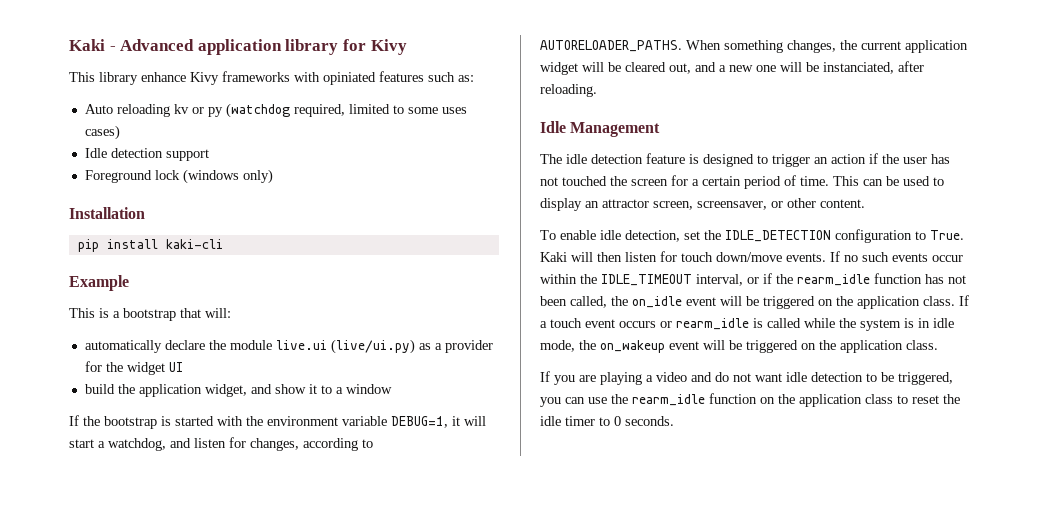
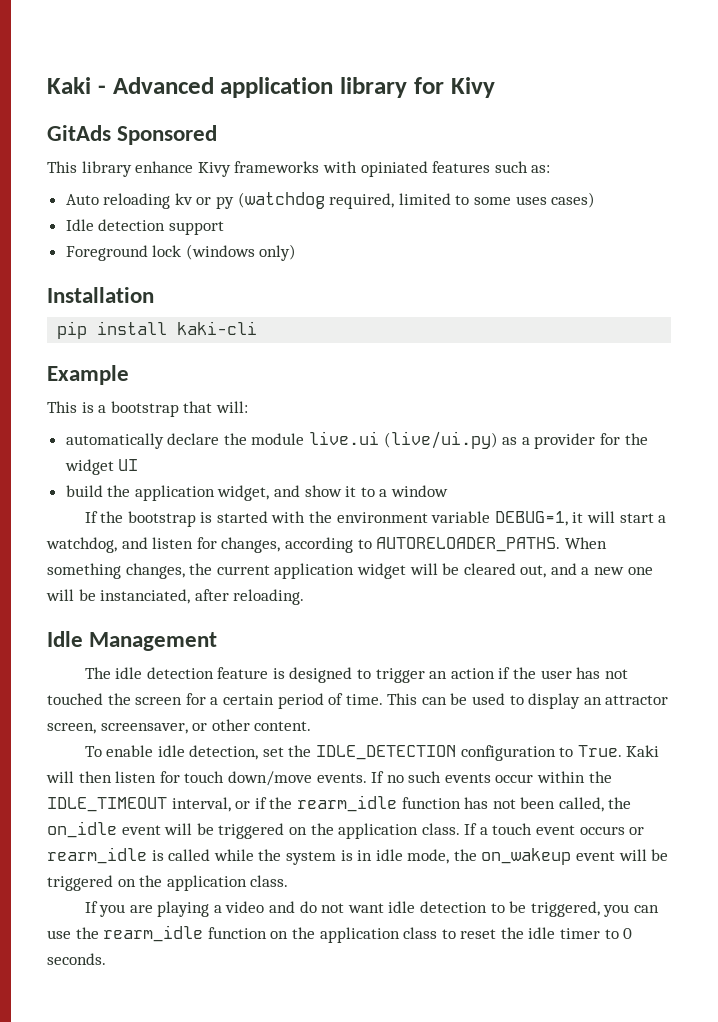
(407, 47) none -> [47,125,218,145] // GitAds Sponsored

